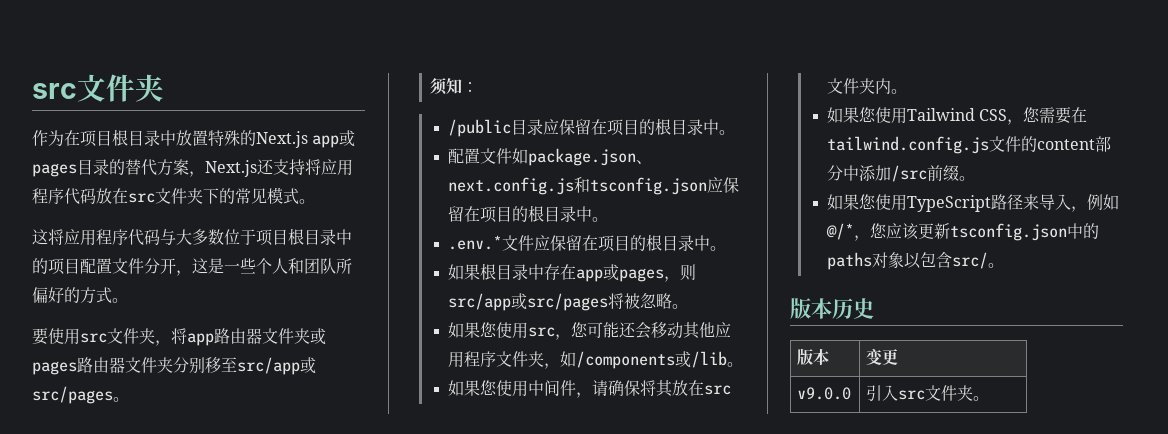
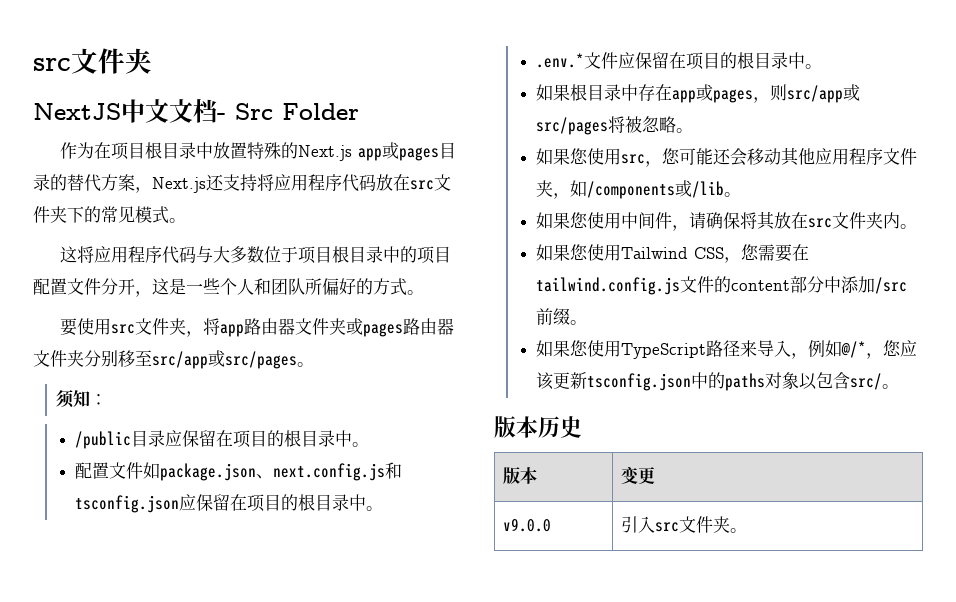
[32,74,164,102] src文件夹 -> [33,48,152,74] [33,99,359,123] src文件夹 // NextJS中文文档- Src Folder

